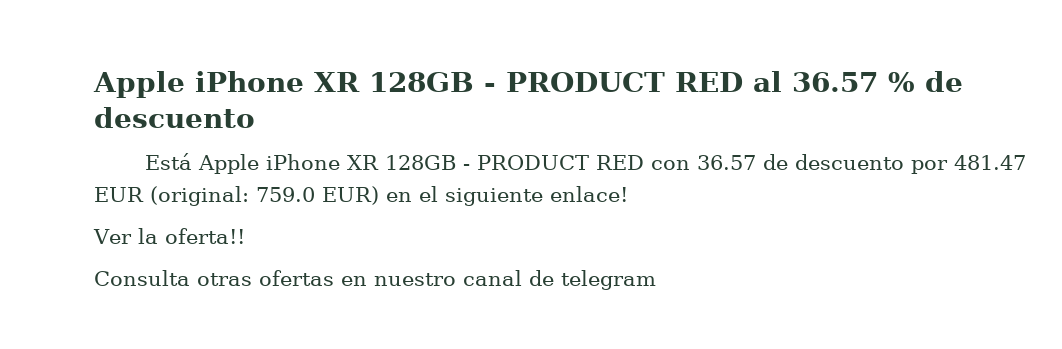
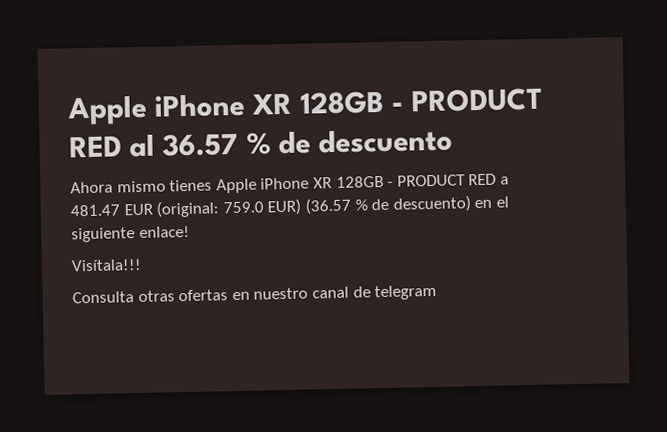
[145,153,949,174] Está Apple iPhone XR 128GB - PRODUCT RED con 36.57 de descuento por -> [70,173,509,194] Ahora mismo tienes Apple iPhone XR 128GB - PRODUCT RED a
(379, 195) none -> [304,195,471,215] (36.57 % de descuento)
[93,228,245,244] Ver la oferta!! -> [71,258,142,272] Visítala!!!

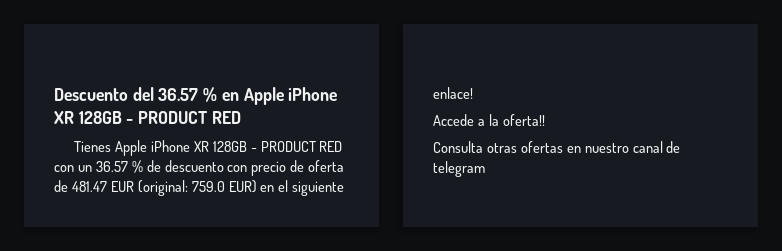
[67,87,544,126] [69,128,454,158] [70,173,509,194] Apple iPhone XR 128GB - PRODUCT RED al 36.57 % de descuento // Ahora mismo tienes Apple iPhone XR 128GB - PRODUCT RED a -> [54,87,338,105] [54,111,241,124] [74,140,343,156] [54,160,345,176] [54,180,68,192] Descuento del 36.57 % en Apple iPhone XR 128GB - PRODUCT RED // Tienes Apple iPhone XR 128GB - PRODUCT RED con un 36.57 % de descuento con precio de oferta de
[304,195,471,215] (36.57 % de descuento) -> (257, 186) none
[71,258,142,272] Visítala!!! -> [433,114,545,126] Accede a la oferta!!

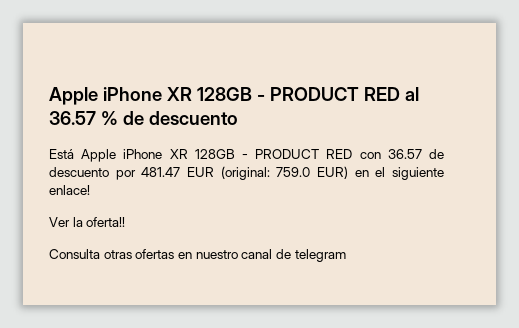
[54,87,338,105] [54,111,241,124] [74,141,112,152] Descuento del 36.57 % en Apple iPhone XR 128GB - PRODUCT RED // Tienes -> [49,87,419,105] [49,111,238,125] [49,149,74,159] Apple iPhone XR 128GB - PRODUCT RED al 36.57 % de descuento // Está
[77,160,345,176] [54,180,68,192] un 36.57 % de descuento con precio de oferta de -> [387,149,444,159] [49,167,136,180] 36.57 de descuento por
[433,114,485,126] Accede a -> [49,217,70,227] Ver

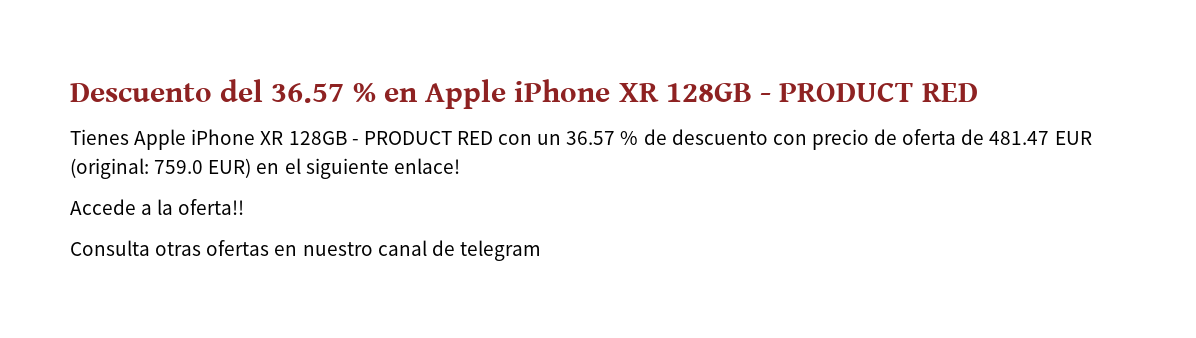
[49,87,419,105] [49,111,238,125] [49,149,74,159] Apple iPhone XR 128GB - PRODUCT RED al 36.57 % de descuento // Está -> [70,79,978,109] [70,129,129,145] Descuento del 36.57 % en Apple iPhone XR 128GB - PRODUCT RED // Tienes
[387,149,444,159] [49,167,136,180] 36.57 de descuento por -> [537,129,985,150] un 36.57 % de descuento con precio de oferta de
[49,217,70,227] Ver -> [70,199,153,215] Accede a

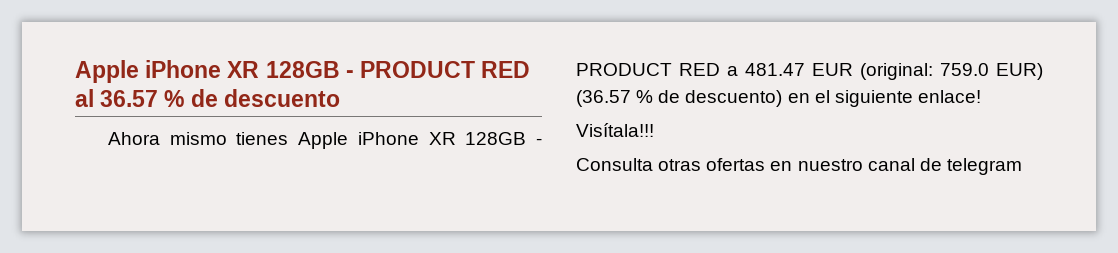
[70,79,978,109] [70,129,985,150] Descuento del 36.57 % en Apple iPhone XR 128GB - PRODUCT RED // Tienes Apple iPhone XR 128GB - PRODUCT RED con un 36.57 % de descuento con precio de oferta de -> [75,60,531,83] [75,89,340,107] [107,132,542,149] [576,63,738,76] Apple iPhone XR 128GB - PRODUCT RED al 36.57 % de descuento // Ahora mismo tienes Apple iPhone XR 128GB - PRODUCT RED a
(252, 168) none -> [576,90,783,107] (36.57 % de descuento)
[70,199,245,215] Accede a la oferta!! -> [576,123,654,137] Visítala!!!

